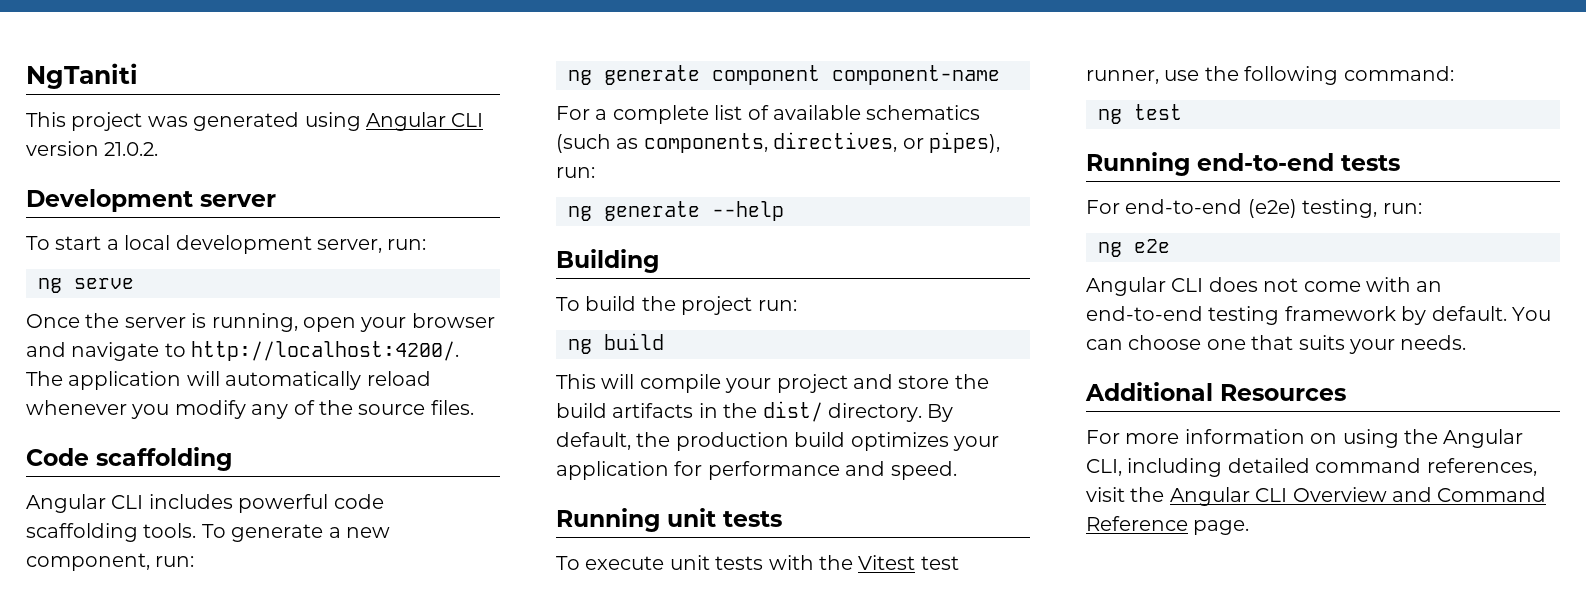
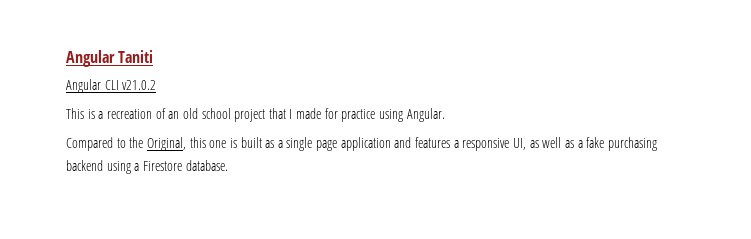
[26,63,138,89] [26,112,484,131] [26,141,159,156] [26,189,276,212] [26,235,427,254] [38,278,134,293] [26,313,495,332] [26,341,460,361] [26,371,431,390] [26,400,474,419] [26,447,232,471] [26,494,384,513] [26,523,390,542] [26,553,195,571] [568,65,1000,85] [556,105,981,124] [556,132,1000,153] [556,167,595,178] [568,201,784,221] [556,249,659,273] [556,296,797,315] [568,333,664,354] [556,374,989,393] [556,401,954,422] [556,432,999,451] [556,461,957,480] [556,508,782,532] [556,555,959,570] [1086,66,1454,85] [1098,104,1182,124] [1086,152,1400,176] [1086,199,1422,218] [1098,239,1170,257] [1086,277,1443,296] [1086,306,1551,325] [1086,335,1467,354] [1085,382,1346,401] [1086,429,1524,448] [1086,458,1537,477] [1086,487,1547,506] [1086,516,1250,535] NgTaniti // This project was generated using Angular CLI version 21.0.2. // Development server // To start a local development server, run: // ng serve // Once the server is running, open your browser and navigate to http://localhost:4200/. The application will automatically reload whenever you modify any of the source files. // Code scaffolding // Angular CLI includes powerful code scaffolding tools. To generate a new component, run: // ng generate component component-name // For a complete list of available schematics (such as components, directives, or pipes), run: // ng generate --help // Building // To build the project run: // ng build // This will compile your project and store the build artifacts in the dist/ directory. By default, the production build optimizes your application for performance and speed. // Running unit tests // To execute unit tests with the Vitest test runner, use the following command: // ng test // Running end-to-end tests // For end-to-end (e2e) testing, run: // ng e2e // Angular CLI does not come with an end-to-end testing framework by default. You can choose one that suits your needs. // Additional Resources // For more information on using the Angular CLI, including detailed command references, visit the Angular CLI Overview and Command Reference page. -> [66,50,154,67] [66,79,157,93] [66,108,445,122] [66,137,657,151] [66,160,228,174] Angular Taniti // Angular CLI v21.0.2 // This is a recreation of an old school project that I made for practice using Angular. // Compared to the Original, this one is built as a single page application and features a responsive UI, as well as a fake purchasing backend using a Firestore database.

